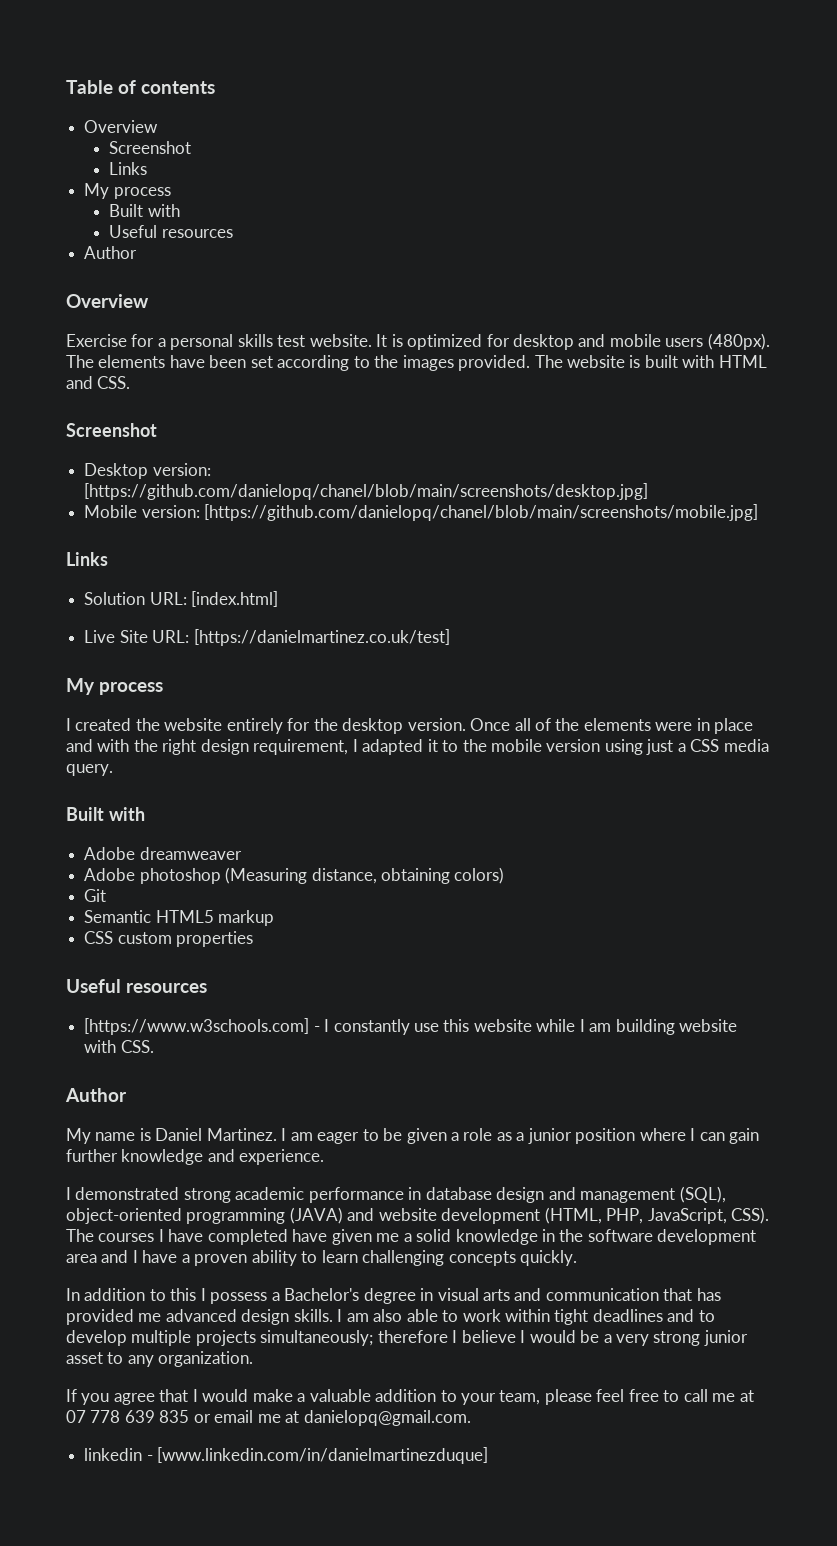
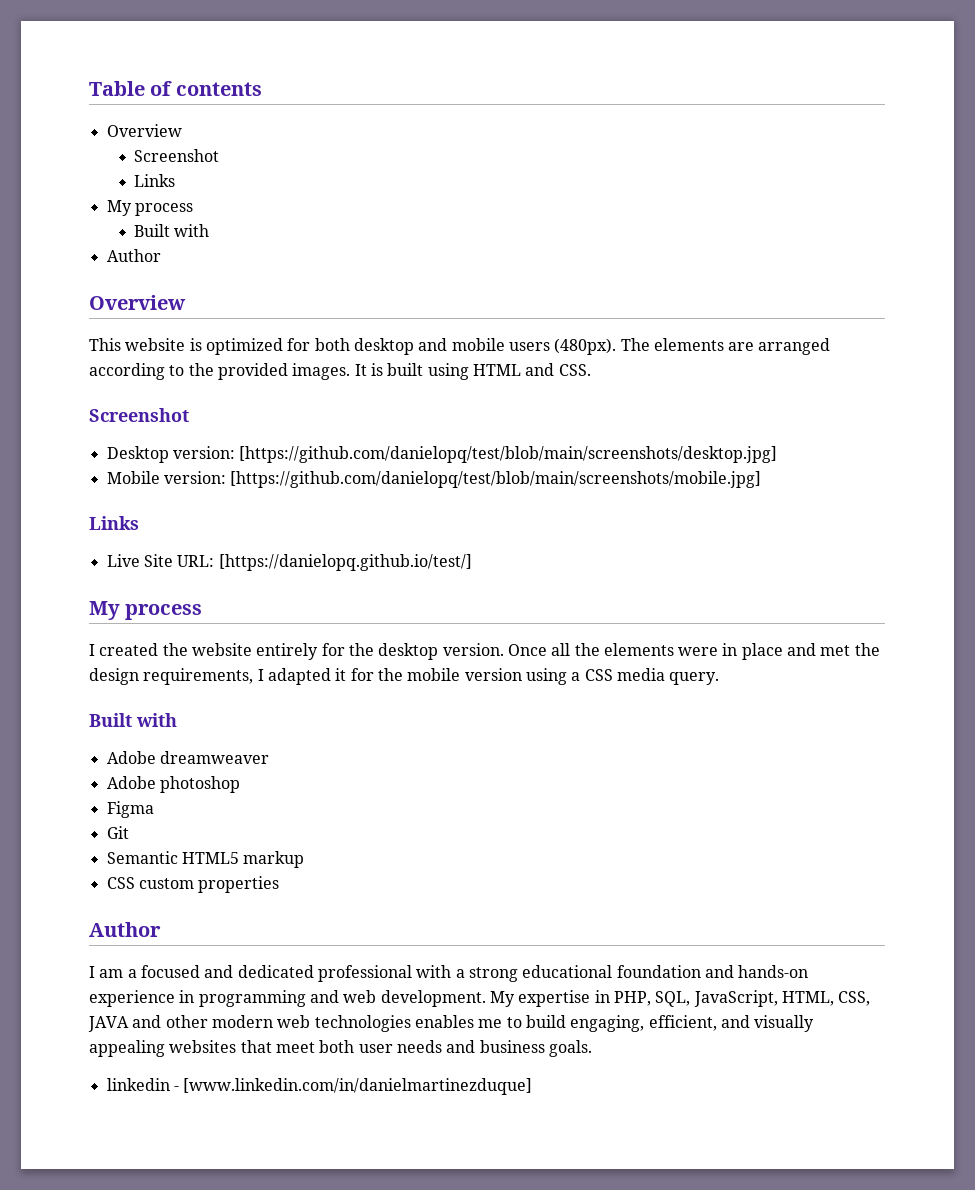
[109,225,233,238] // Useful resources -> (210, 230) none
[66,334,388,350] Exercise for a personal skills test website. It -> [89,338,186,351] This website
(510, 340) none -> [314,338,350,351] both
[169,355,626,371] have been set according to the images provided. The website -> [728,338,831,355] [89,363,367,380] are arranged according to the provided images. It
[682,355,715,368] with -> [427,363,469,380] using
[84,483,649,500] [https://github.com/danielopq/chanel/blob/main/screenshots/desktop.jpg] -> [239,446,778,463] [https://github.com/danielopq/test/blob/main/screenshots/desktop.jpg]
[204,504,759,521] [66,552,108,566] [84,591,279,607] [https://github.com/danielopq/chanel/blob/main/screenshots/mobile.jpg] // Links // Solution URL: [index.html] -> [230,471,762,488] [89,516,139,530] [https://github.com/danielopq/test/blob/main/screenshots/mobile.jpg] // Links
[193,629,450,646] [https://danielmartinez.co.uk/test] -> [218,554,472,571] [https://danielopq.github.io/test/]
[535,718,552,731] of -> (571, 649) none
[97,739,349,755] with the right design requirement, -> [820,643,880,656] [89,668,254,685] met the design requirements,
[442,740,459,752] to -> [350,668,374,681] for
[646,739,674,755] just -> (567, 676) none
[225,867,505,884] (Measuring distance, obtaining colors) -> [106,801,154,818] // Figma
[66,979,208,993] [84,1018,738,1035] [84,1040,154,1053] [65,1088,127,1102] [66,1128,760,1144] [66,1149,325,1165] [66,1186,726,1203] [66,1207,770,1224] [66,1229,757,1245] [66,1250,578,1266] [66,1288,721,1304] [66,1309,715,1325] [66,1330,748,1346] [66,1351,254,1367] [66,1389,754,1405] [66,1410,471,1426] Useful resources // [https://www.w3schools.com] - I constantly use this website while I am building website with CSS. // Author // My name is Daniel Martinez. I am eager to be given a role as a junior position where I can gain further knowledge and experience. // I demonstrated strong academic performance in database design and management (SQL), object-oriented programming (JAVA) and website development (HTML, PHP, JavaScript, CSS). The courses I have completed have given me a solid knowledge in the software development area and I have a proven ability to learn challenging concepts quickly. // In addition to this I possess a Bachelor's degree in visual arts and communication that has provided me advanced design skills. I am also able to work within tight deadlines and to develop multiple projects simultaneously; therefore I believe I would be a very strong junior asset to any organization. // If you agree that I would make a valuable addition to your team, please feel free to call me at 07 778 639 835 or email me at danielopq@gmail.com. -> [89,922,161,937] [89,965,809,982] [89,990,871,1007] [88,1015,815,1032] [89,1040,592,1057] Author // I am a focused and dedicated professional with a strong educational foundation and hands-on experience in programming and web development. My expertise in PHP, SQL, JavaScript, HTML, CSS, JAVA and other modern web technologies enables me to build engaging, efficient, and visually appealing websites that meet both user needs and business goals.

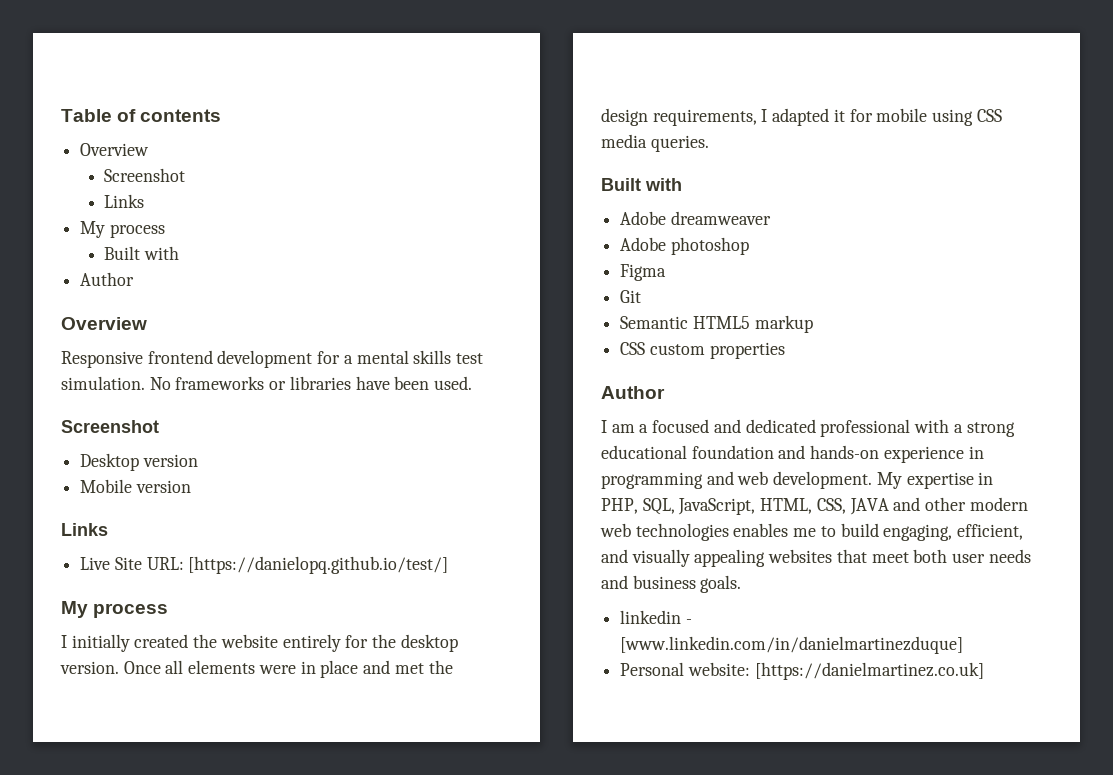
[89,338,831,355] [89,363,591,380] This website is optimized for both desktop and mobile users (480px). The elements are arranged according to the provided images. It is built using HTML and CSS. -> [61,350,484,368] [61,376,473,390] Responsive frontend development for a mental skills test simulation. No frameworks or libraries have been used.
[172,446,778,463] version: [https://github.com/danielopq/test/blob/main/screenshots/desktop.jpg] -> [142,454,198,467] version
[163,471,762,488] version: [https://github.com/danielopq/test/blob/main/screenshots/mobile.jpg] -> [135,480,191,493] version
(95, 650) none -> [71,634,130,652] initially
[574,643,600,656] the -> (184, 667) none
[377,668,581,685] the mobile version using a -> [876,108,974,126] mobile using
[669,672,720,685] query. -> [650,135,709,152] queries.
(533, 1086) none -> [620,662,984,680] // Personal website: [https://danielmartinez.co.uk]

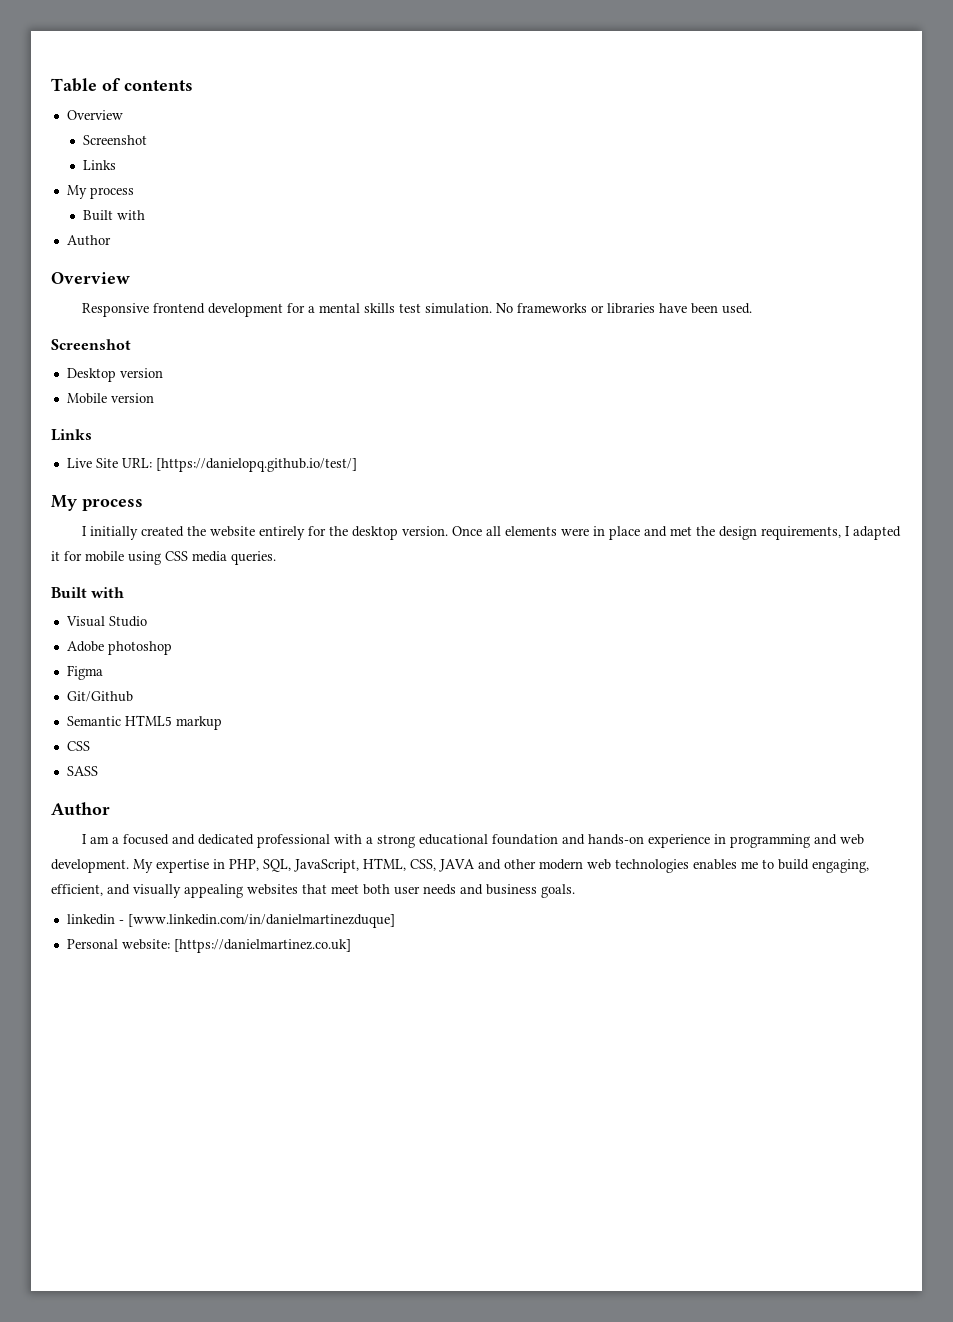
[620,211,771,225] Adobe dreamweaver -> [65,616,147,627] Visual Studio
[620,290,642,303] Git -> [66,691,133,702] Git/Github
[649,342,785,359] custom properties -> [66,766,98,776] // SASS

